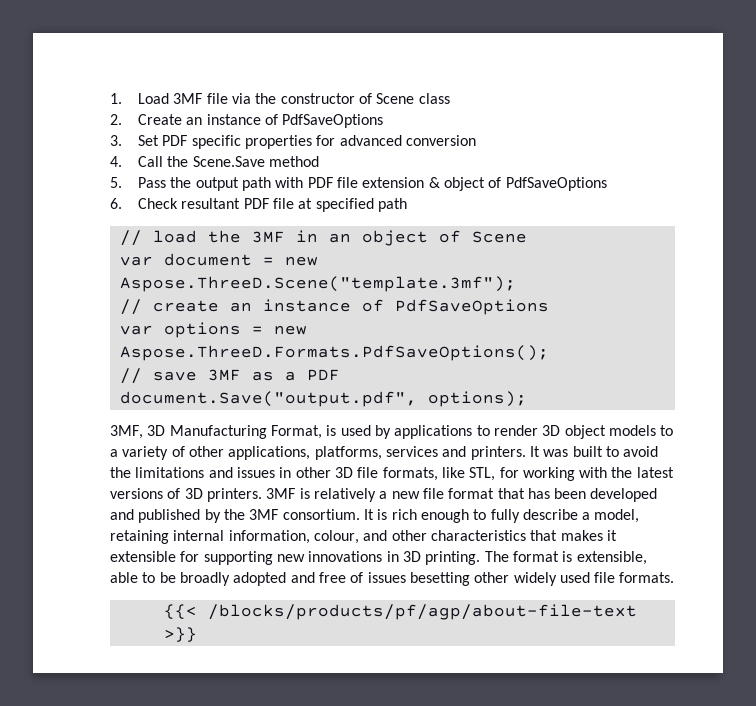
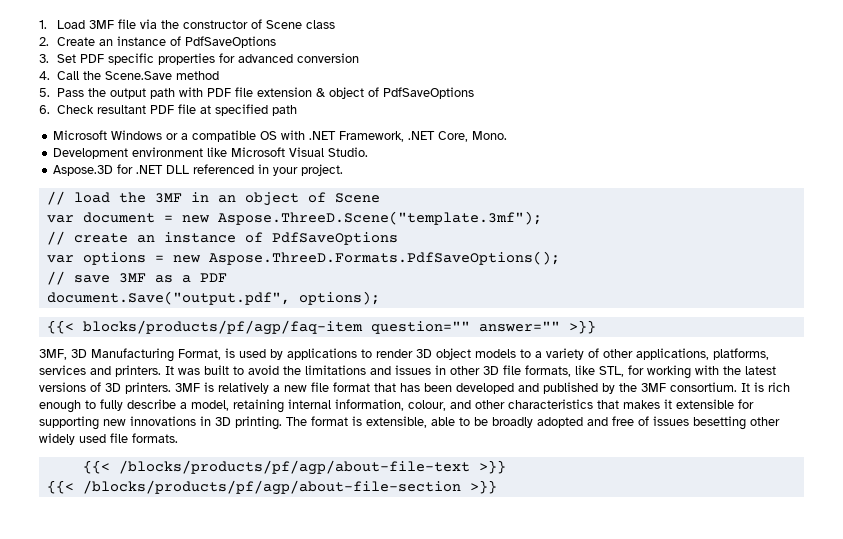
(407, 205) none -> [53,130,508,142] [53,147,369,159] [53,164,344,176] // Microsoft Windows or a compatible OS with .NET Framework, .NET Core, Mono. // Development environment like Microsoft Visual Studio. // Aspose.3D for .NET DLL referenced in your project.
(527, 399) none -> [46,320,596,335] // {{< blocks/products/pf/agp/faq-item question="" answer="" >}}
(197, 634) none -> [46,480,497,495] // {{< /blocks/products/pf/agp/about-file-section >}}

